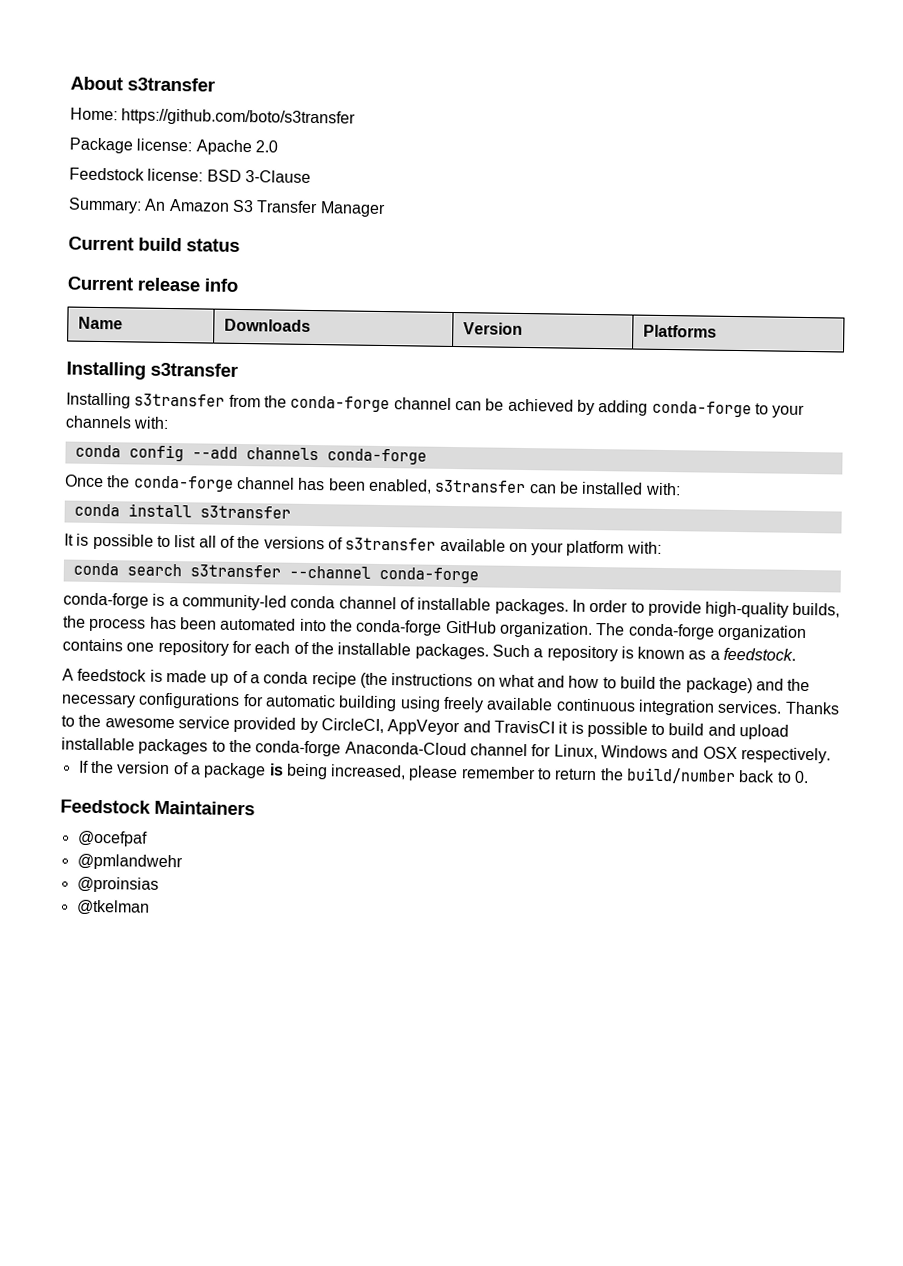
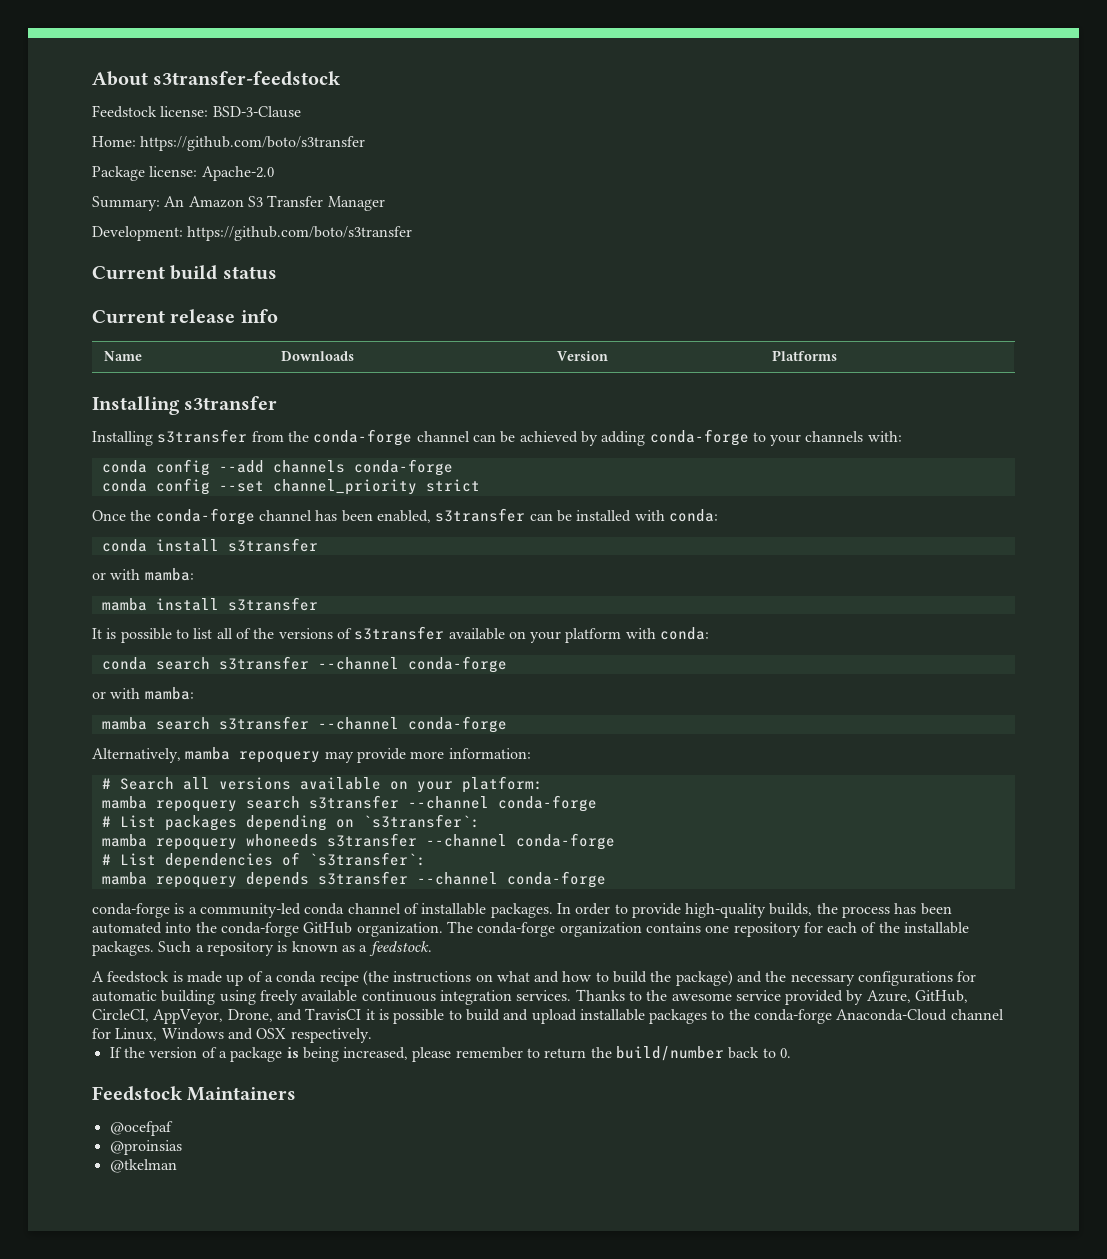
[127,77,215,92] s3transfer -> [153,71,342,86] [92,105,301,118] s3transfer-feedstock // Feedstock license: BSD-3-Clause
[195,139,278,156] [69,167,311,183] Apache 2.0 // Feedstock license: BSD 3-Clause -> [201,166,274,181] Apache-2.0
(386, 209) none -> [92,226,413,241] // Development: https://github.com/boto/s3transfer
(427, 456) none -> [101,478,480,495] // conda config --set channel_priority strict
[644,482,681,496] with: -> [634,509,718,522] with conda:
(291, 512) none -> [92,568,194,581] [101,597,318,611] // or with mamba: // mamba install s3transfer
[626,541,662,554] with: -> [625,627,710,640] with conda:
(479, 575) none -> [92,687,194,700] [101,716,507,733] [92,747,531,763] [101,776,543,793] [101,795,597,812] [101,814,480,831] [101,833,615,850] [101,852,426,869] [101,871,606,888] // or with mamba: // mamba search s3transfer --channel conda-forge // Alternatively, mamba repoquery may provide more information: // # Search all versions available on your platform: // mamba repoquery search s3transfer --channel conda-forge // # List packages depending on `s3transfer`: // mamba repoquery whoneeds s3transfer --channel conda-forge // # List dependencies of `s3transfer`: // mamba repoquery depends s3transfer --channel conda-forge
[320,718,461,736] CircleCI, AppVeyor -> [866,990,969,1003] [92,1009,273,1024] Azure, GitHub, CircleCI, AppVeyor, Drone,
[76,853,183,871] // @pmlandwehr -> (173, 1128) none

